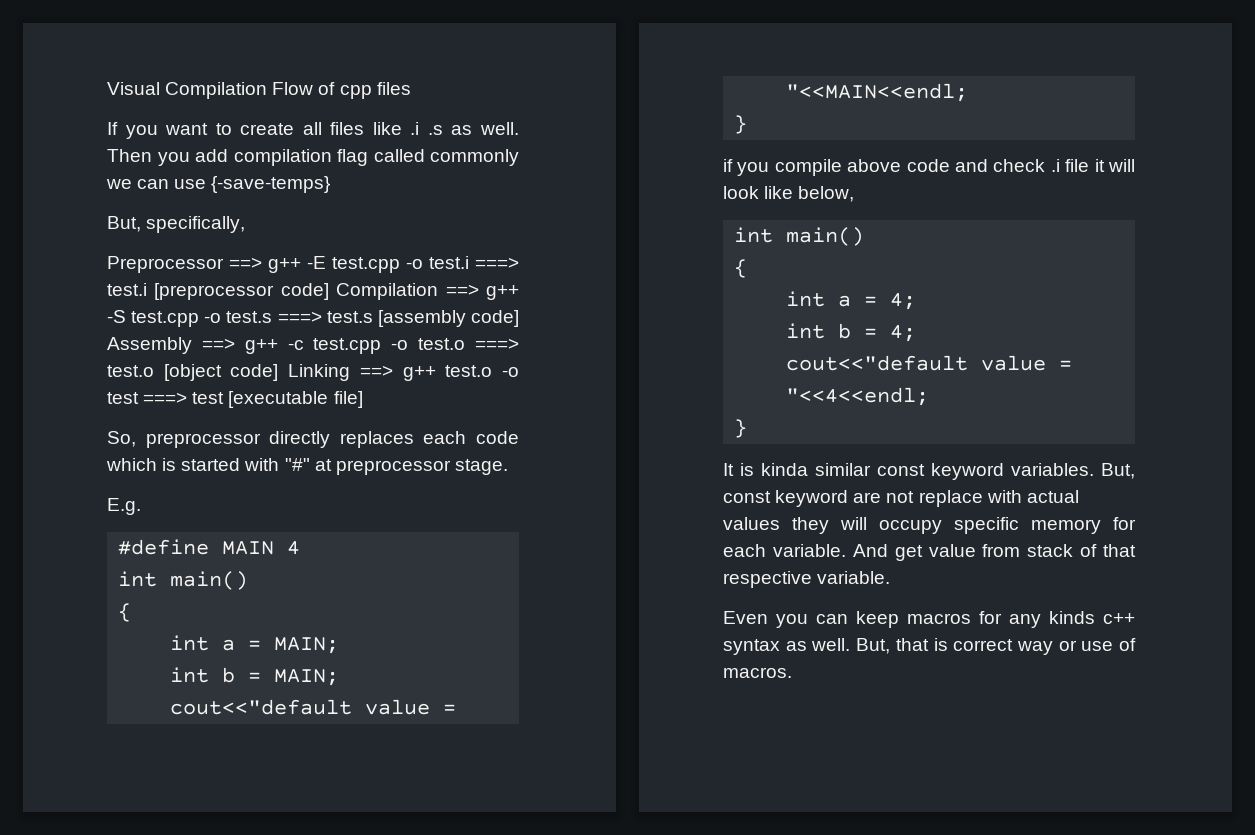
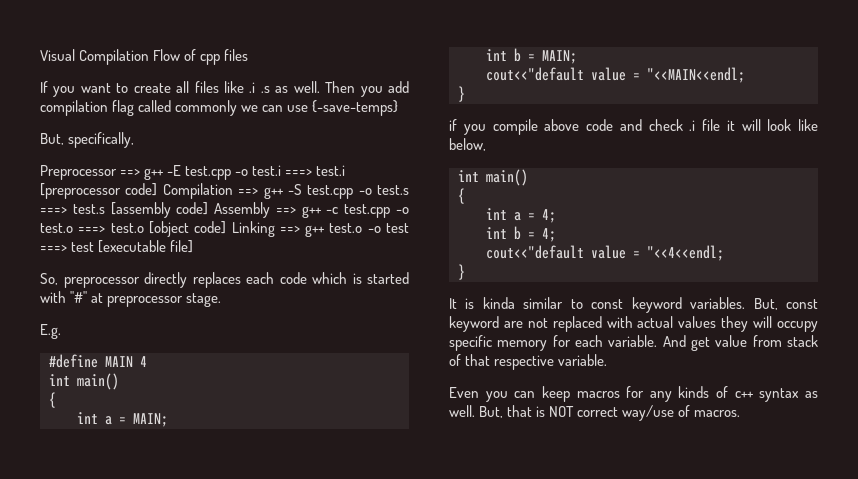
(871, 469) none -> [570,299,583,309] to
[918,490,983,507] replace -> [552,316,602,332] replaced
(1095, 617) none -> [716,386,729,398] of
[953,639,1114,655] correct way or use -> [549,405,675,421] NOT correct way/use

